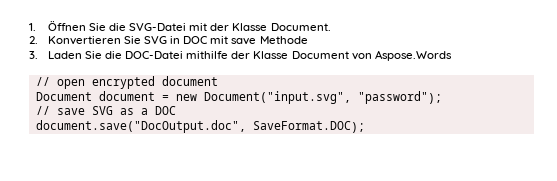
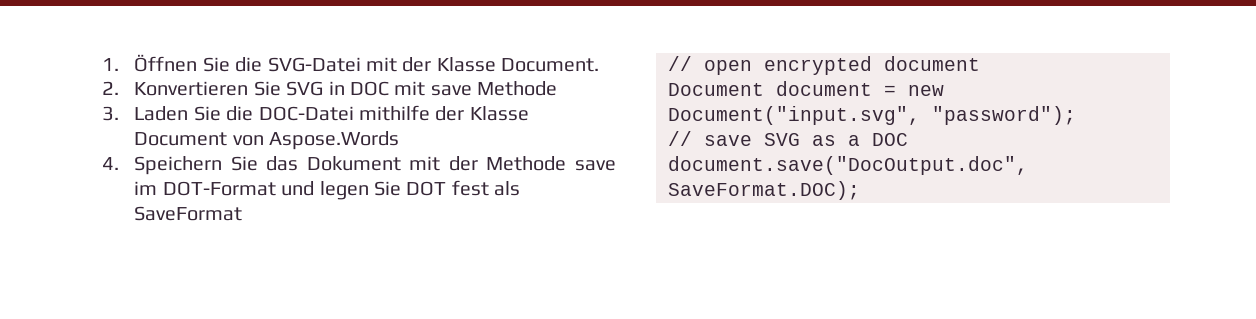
(452, 55) none -> [102,156,616,175] [134,180,521,200] [134,206,243,221] // 4. Speichern Sie das Dokument mit der Methode save im DOT-Format und legen Sie DOT fest als SaveFormat

